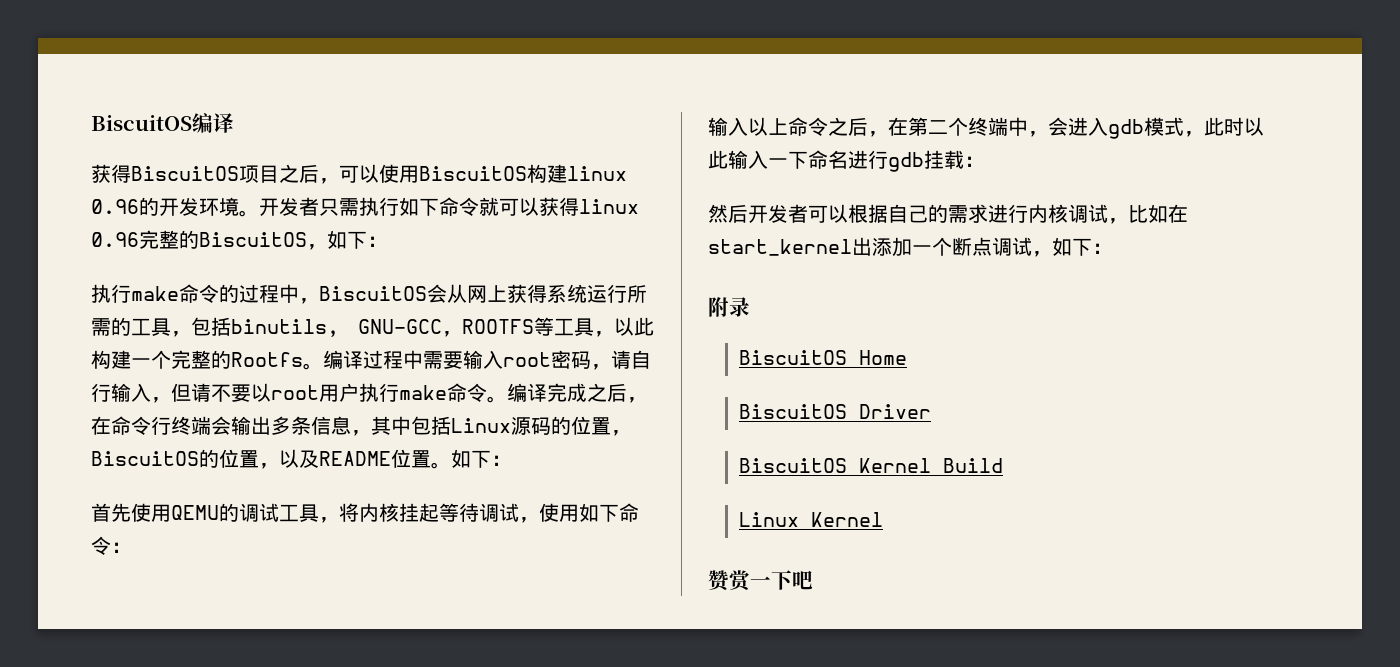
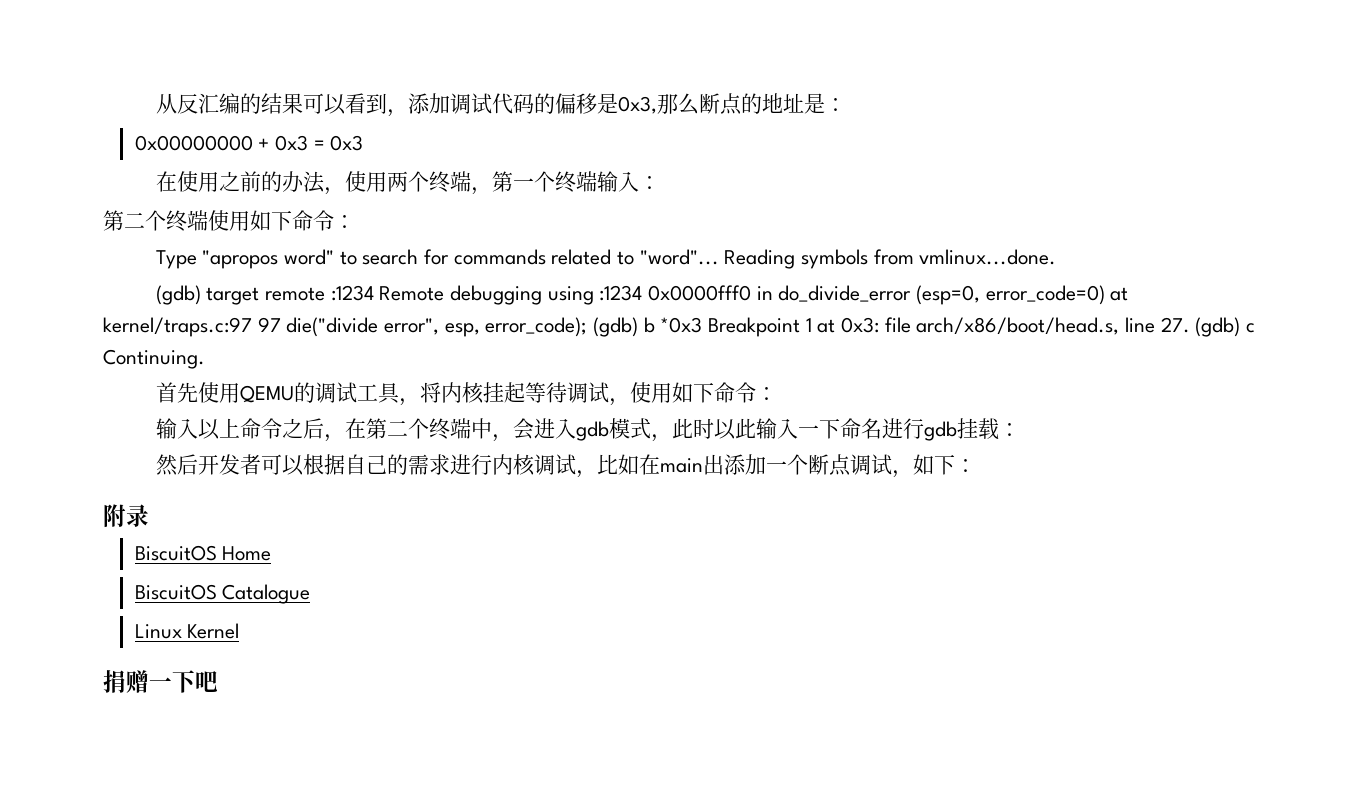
[91,113,234,133] [91,164,627,184] [91,197,639,217] [91,230,387,250] [91,284,647,304] [91,317,654,337] [91,350,651,370] [91,383,647,403] [91,416,631,436] [91,449,511,469] BiscuitOS编译 // 获得BiscuitOS项目之后，可以使用BiscuitOS构建linux 0.96的开发环境。开发者只需执行如下命令就可以获得linux 0.96完整的BiscuitOS，如下： // 执行make命令的过程中，BiscuitOS会从网上获得系统运行所需的工具，包括binutils, GNU-GCC，ROOTFS等工具，以此构建一个完整的Rootfs。编译过程中需要输入root密码，请自行输入，但请不要以root用户执行make命令。编译完成之后，在命令行终端会输出多条信息，其中包括Linux源码的位置，BiscuitOS的位置，以及README位置。如下： -> [155,93,846,117] [134,135,364,151] [155,171,660,195] [103,210,355,232] [155,249,1057,269] [155,285,1129,305] [103,317,1256,337] [103,349,205,369] 从反汇编的结果可以看到，添加调试代码的偏移是0x3,那么断点的地址是： // 0x00000000 + 0x3 = 0x3 // 在使用之前的办法，使用两个终端，第一个终端输入： // 第二个终端使用如下命令： // Type "apropos word" to search for commands related to "word"... Reading symbols from vmlinux...done. // (gdb) target remote :1234 Remote debugging using :1234 0x0000fff0 in do_divide_error (esp=0, error_code=0) at kernel/traps.c:97 97 die("divide error", esp, error_code); (gdb) b *0x3 Breakpoint 1 at 0x3: file arch/x86/boot/head.s, line 27. (gdb) c Continuing.
[708,239,852,256] start_kernel -> [659,458,703,473] main
[858,404,931,419] [738,458,1003,473] Driver // BiscuitOS Kernel Build -> [222,584,311,604] Catalogue
[708,570,752,592] 赞赏 -> [103,670,149,693] 捐赠

